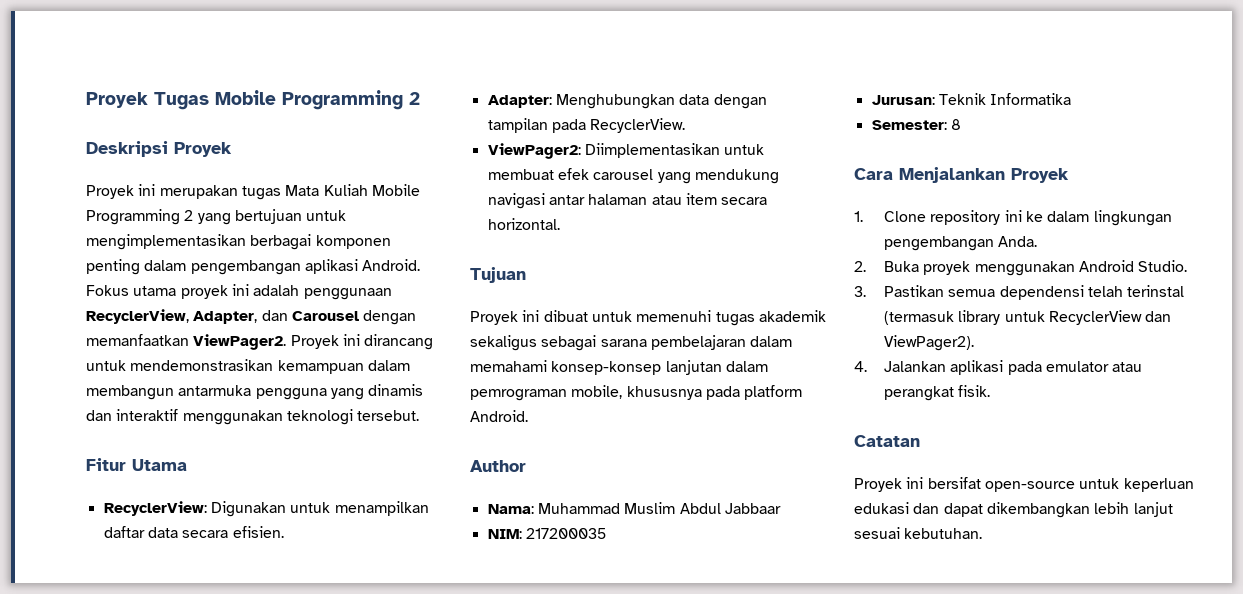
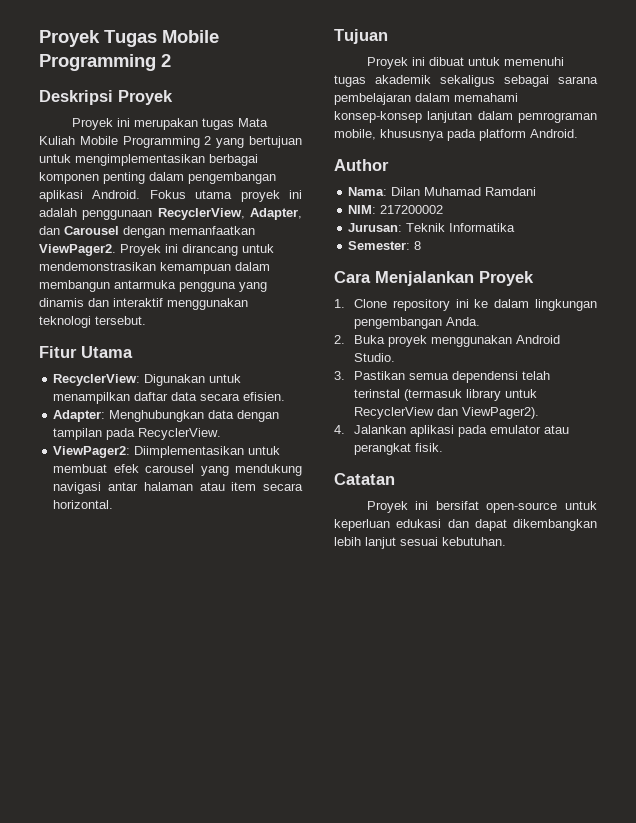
[537,502,781,514] Muhammad Muslim Abdul Jabbaar -> [391,187,537,196] Dilan Muhamad Ramdani
[525,528,606,539] 217200035 -> [380,205,444,214] 217200002

